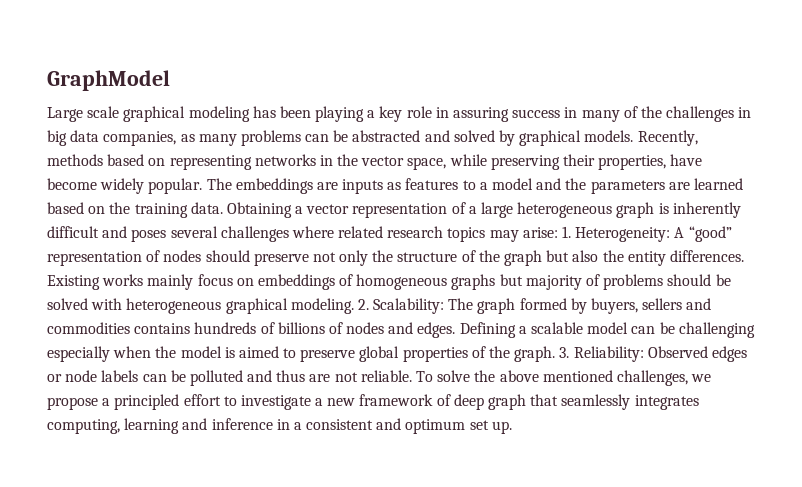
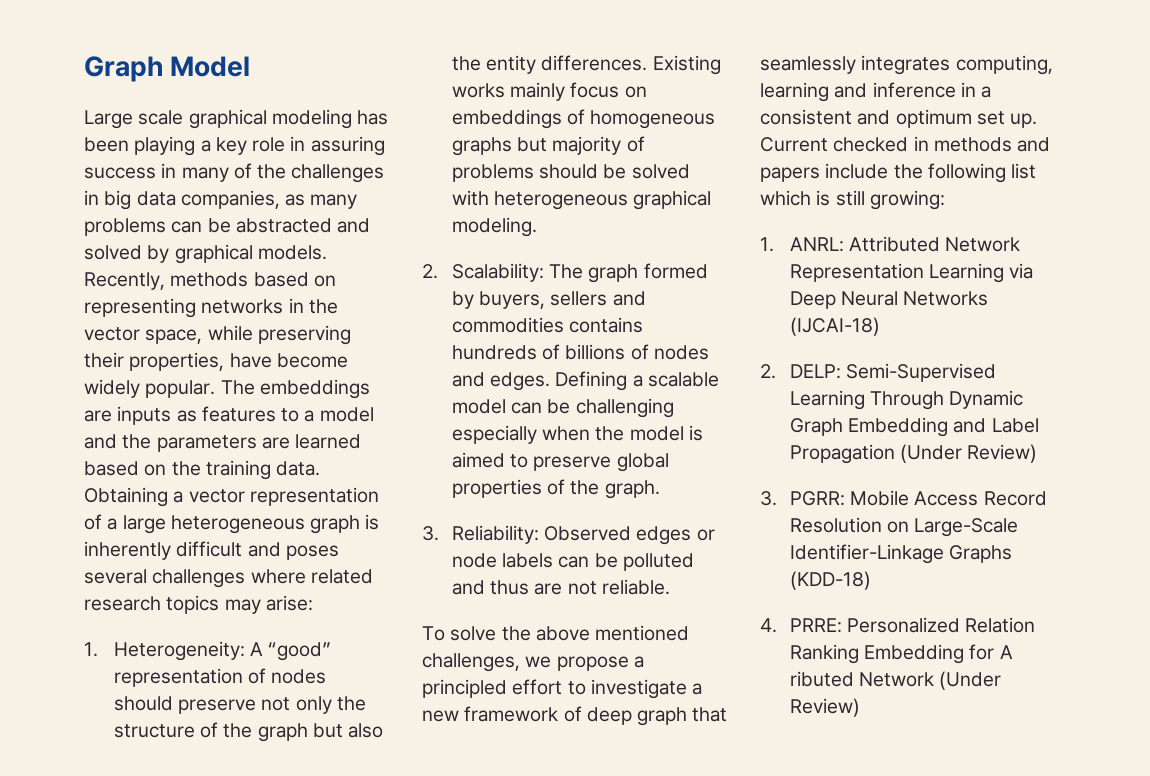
[47,70,170,91] GraphModel -> [84,56,251,82] Graph Model
(558, 232) none -> (313, 603) //
(354, 306) none -> (537, 227) //
(556, 354) none -> (660, 489) //
(412, 376) none -> (670, 587) //
(512, 427) none -> [760,136,1051,152] [760,163,1037,183] [760,190,945,210] [760,236,1021,252] [789,263,1034,283] [789,291,989,309] [789,317,880,336] [760,363,997,382] [789,390,1024,410] [789,417,1039,437] [789,444,1038,464] [760,490,1047,506] [789,517,1019,537] [789,544,1013,564] [789,571,871,590] [760,617,1036,633] [789,644,1013,664] [789,671,1002,690] [789,698,860,717] Current checked in methods and papers include the following list which is still growing: // 1. ANRL: Attributed Network Representation Learning via Deep Neural Networks (IJCAI-18) // 2. DELP: Semi-Supervised Learning Through Dynamic Graph Embedding and Label Propagation (Under Review) // 3. PGRR: Mobile Access Record Resolution on Large-Scale Identifier-Linkage Graphs (KDD-18) // 4. PRRE: Personalized Relation Ranking Embedding for A ributed Network (Under Review)

